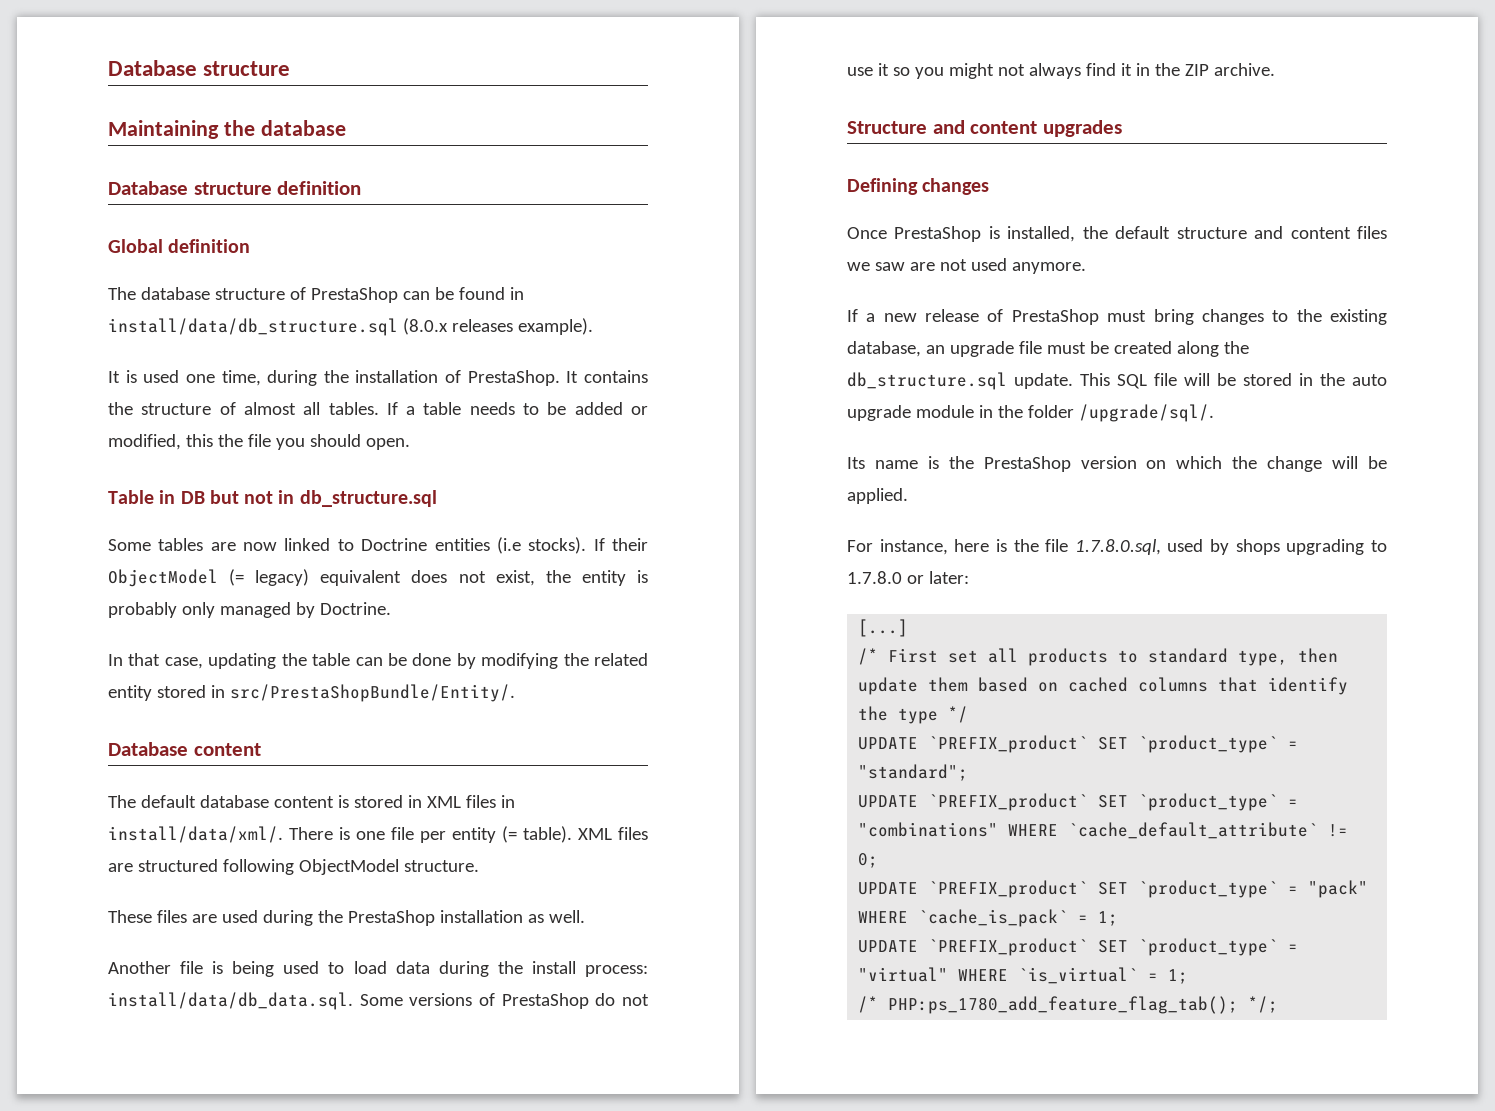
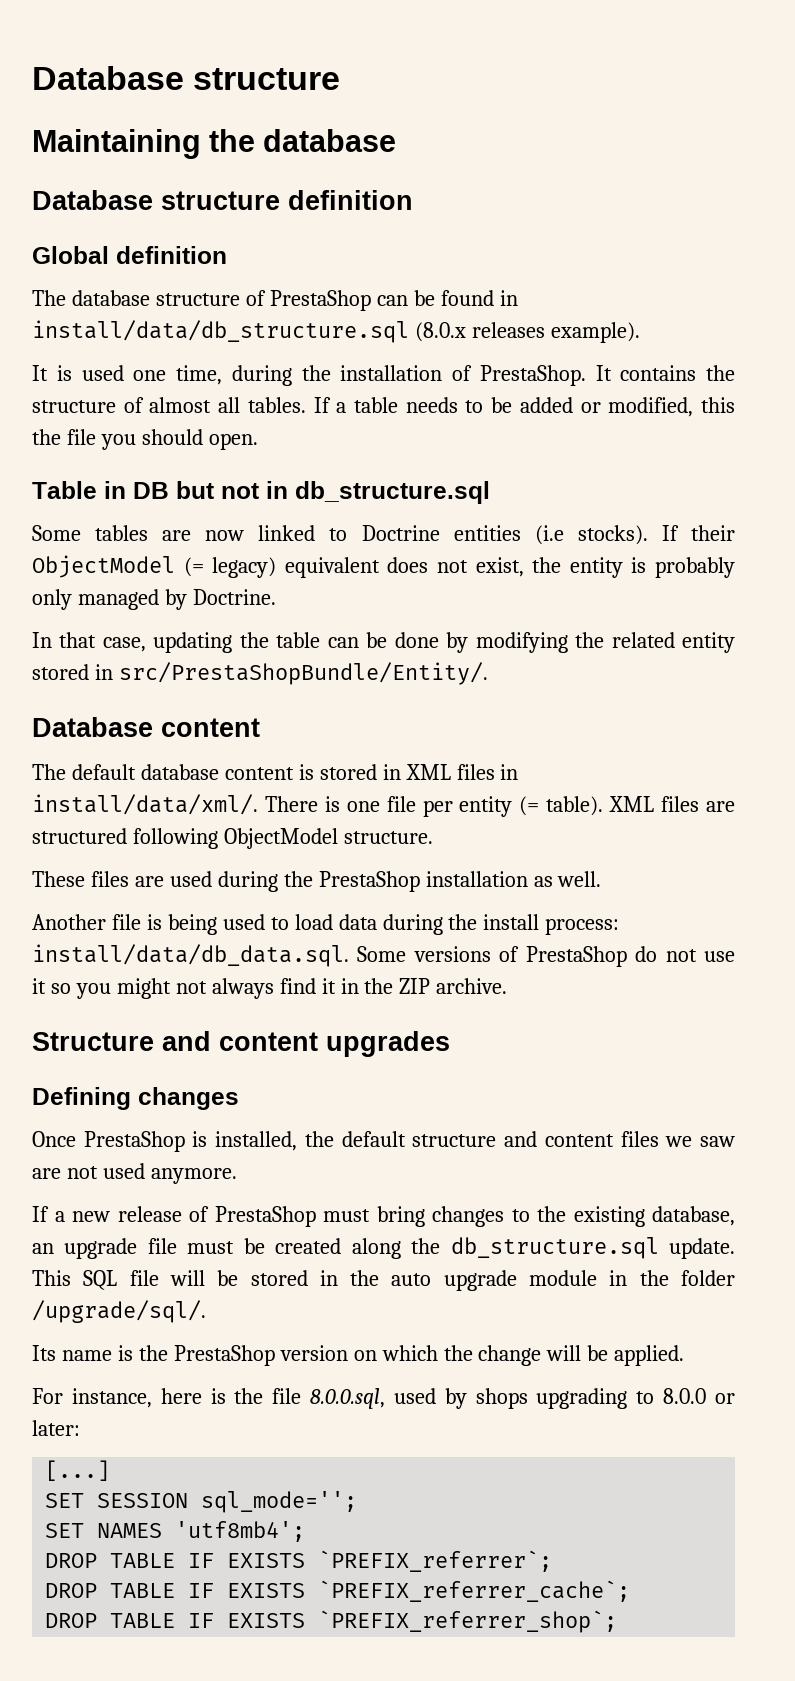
[1074,539,1161,555] 1.7.8.0.sql, -> [310,1388,386,1409] 8.0.0.sql,
[847,571,902,584] 1.7.8.0 -> [663,1388,707,1404] 8.0.0
[858,648,1339,666] [858,677,1349,695] [858,706,969,724] [858,735,1299,753] [858,764,969,781] [858,793,1299,811] [858,822,1349,839] [858,853,879,868] [858,880,1369,898] [858,909,1119,927] [858,938,1299,956] [858,967,1189,984] [858,996,1279,1014] /* First set all products to standard type, then update them based on cached columns that identify the type */ // UPDATE `PREFIX_product` SET `product_type` = "standard"; // UPDATE `PREFIX_product` SET `product_type` = "combinations" WHERE `cache_default_attribute` != 0; // UPDATE `PREFIX_product` SET `product_type` = "pack" WHERE `cache_is_pack` = 1; // UPDATE `PREFIX_product` SET `product_type` = "virtual" WHERE `is_virtual` = 1; // /* PHP:ps_1780_add_feature_flag_tab(); */; -> [45,1491,358,1513] [45,1521,306,1542] [45,1550,553,1572] [45,1580,631,1602] [45,1610,618,1633] SET SESSION sql_mode=''; // SET NAMES 'utf8mb4'; // DROP TABLE IF EXISTS `PREFIX_referrer`; // DROP TABLE IF EXISTS `PREFIX_referrer_cache`; // DROP TABLE IF EXISTS `PREFIX_referrer_shop`;

